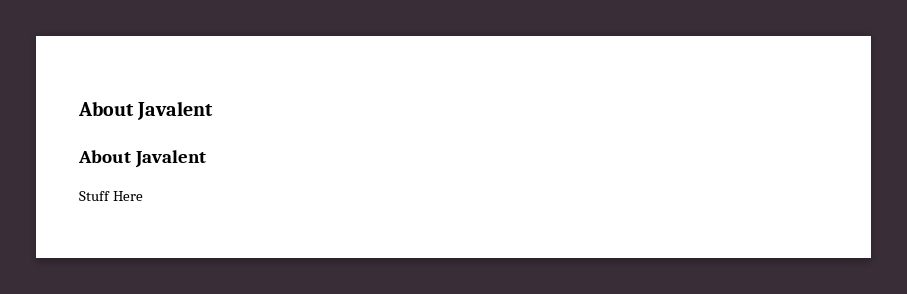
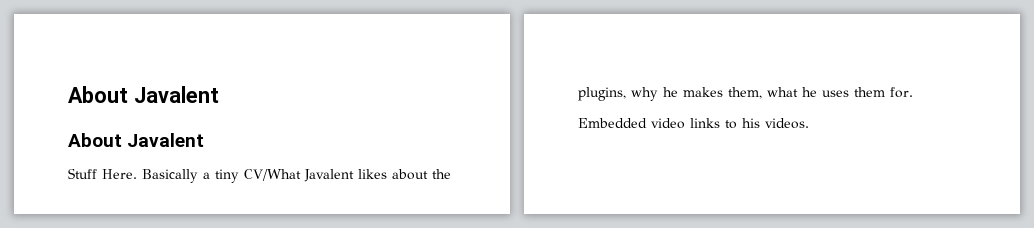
[112,191,143,201] Here -> [102,169,451,183] [578,87,913,101] [578,118,809,129] Here. Basically a tiny CV/What Javalent likes about the plugins, why he makes them, what he uses them for. // Embedded video links to his videos.

